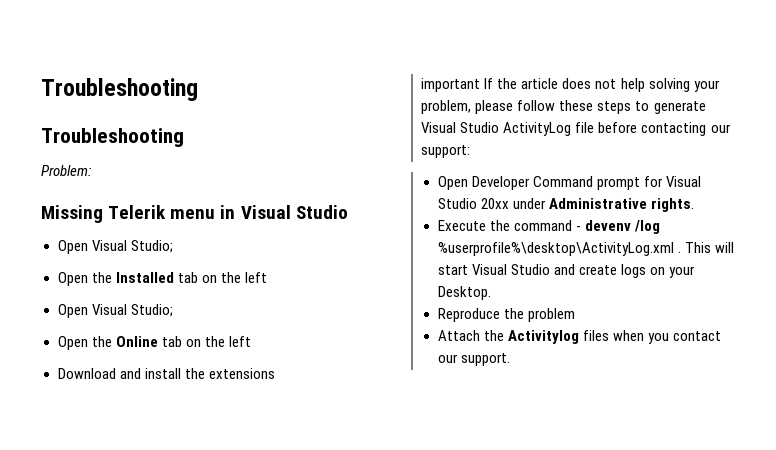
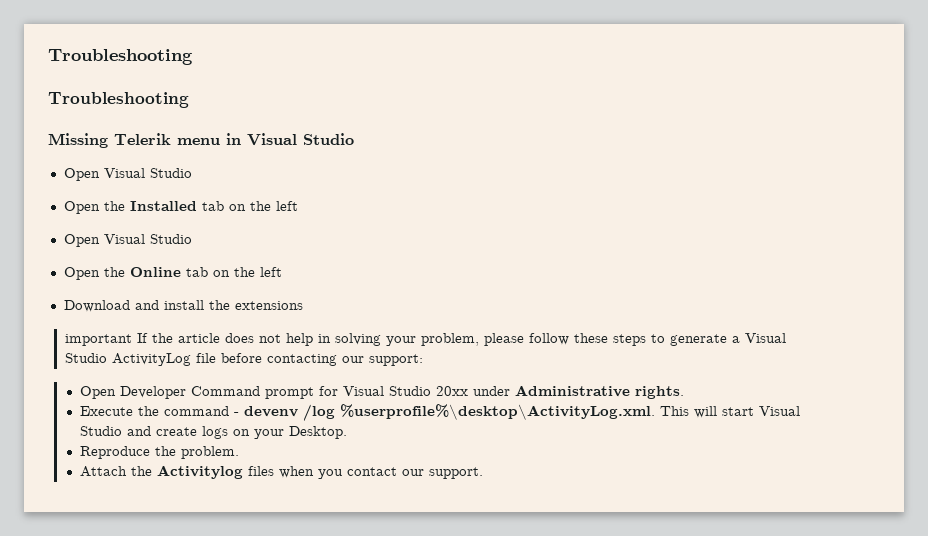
[41,165,92,176] // Problem: -> (189, 100) none
[130,240,173,253] Studio; -> [149,168,192,178] Studio
[130,304,173,317] Studio; -> [149,234,192,244] Studio
(645, 85) none -> [317,334,331,343] in
(706, 107) none -> [731,336,740,343] a
[437,242,681,256] %userprofile%\desktop\ActivityLog.xml . -> [340,404,656,420] %userprofile%\desktop\ActivityLog.xml.
[527,308,575,322] problem -> [181,446,240,459] problem.

